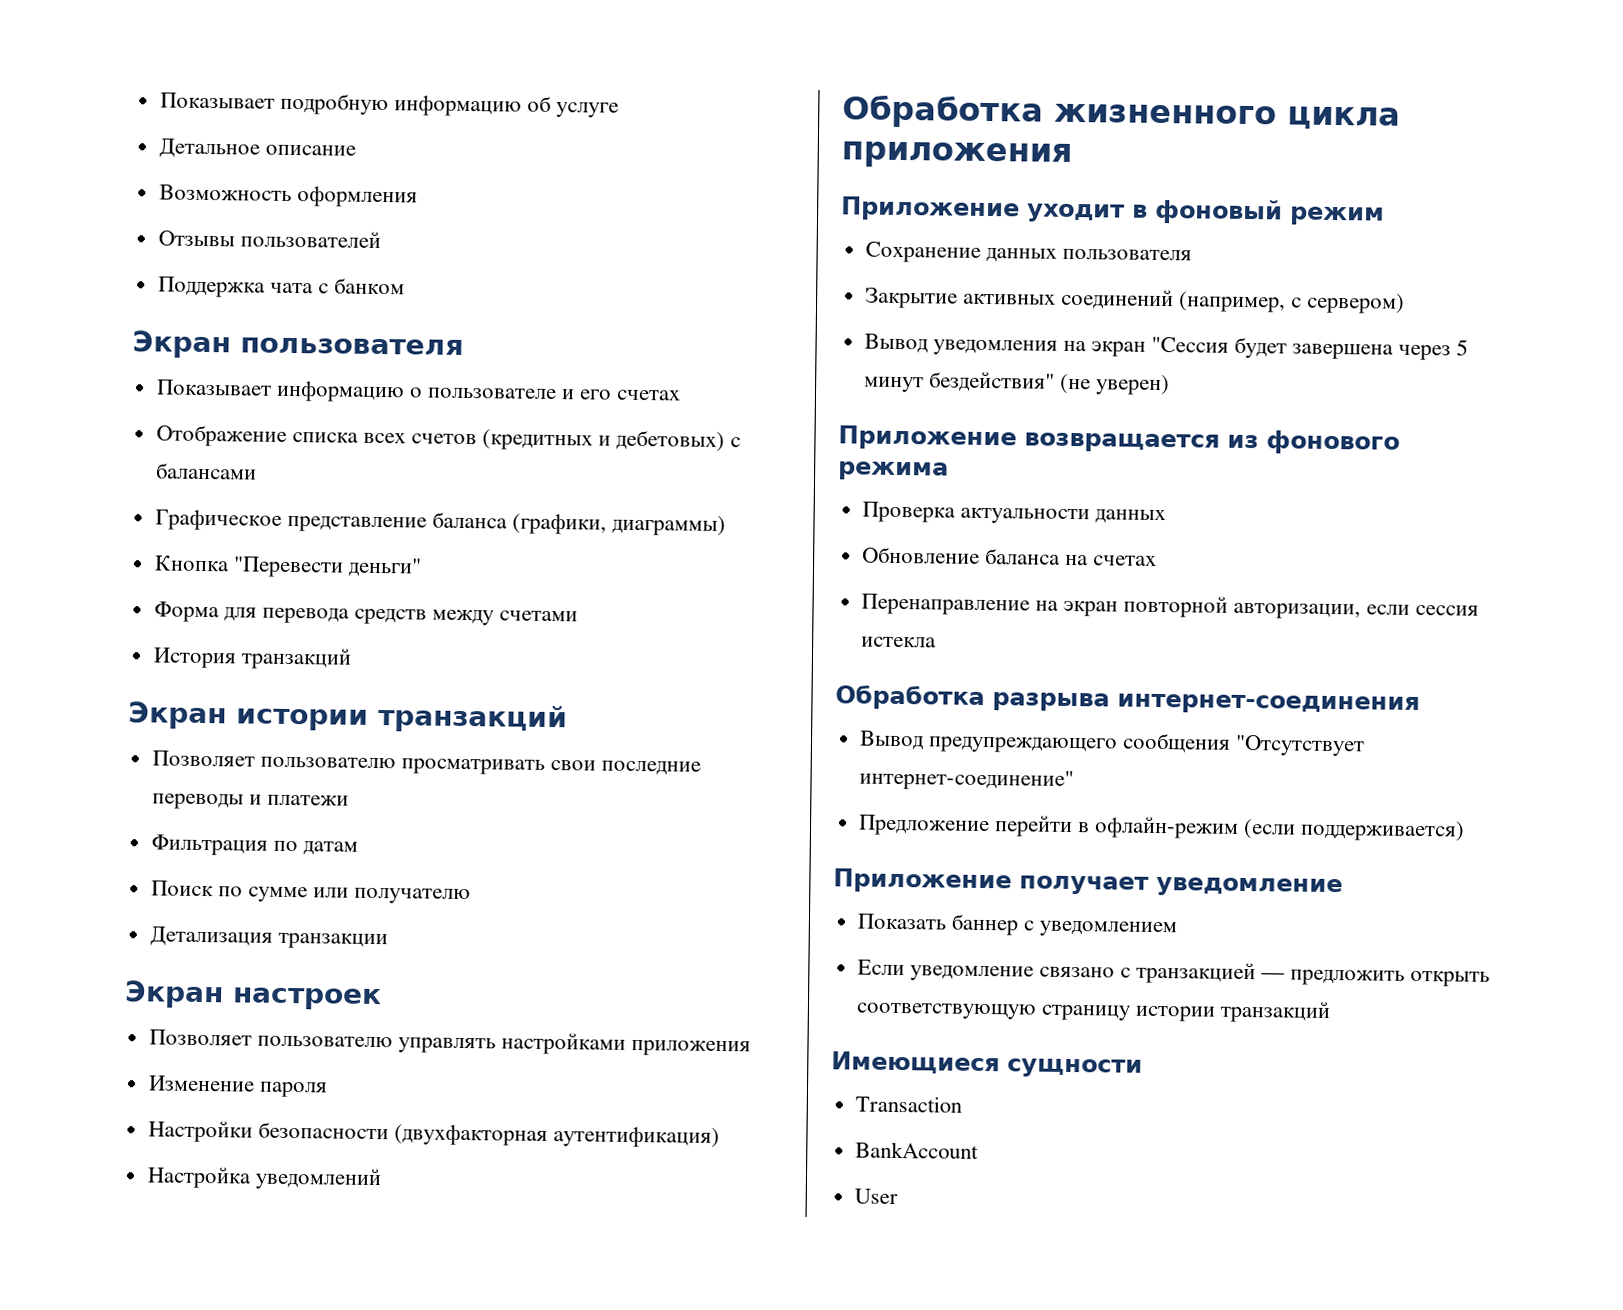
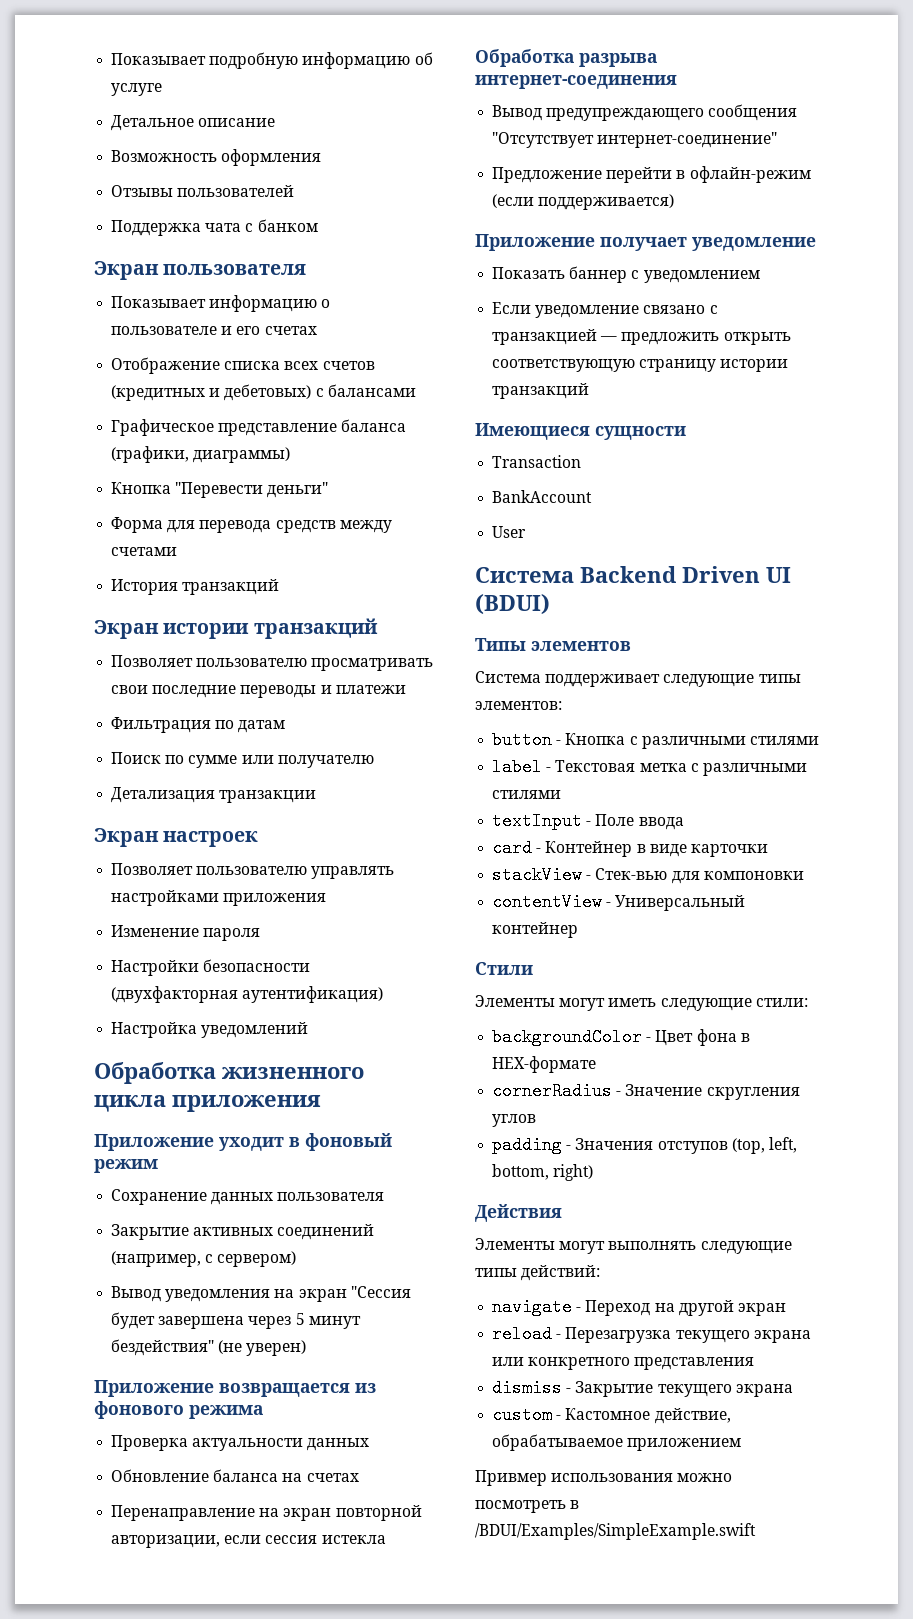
(898, 1196) none -> [475,566,791,583] [475,594,550,615] [475,638,631,651] [475,671,801,687] [475,701,562,710] [492,731,819,749] [492,758,807,776] [492,790,562,799] [492,812,684,830] [492,839,768,857] [492,866,804,884] [492,893,746,911] [492,922,579,938] [475,962,533,975] [475,995,808,1011] [492,1028,750,1046] [492,1056,597,1073] [492,1082,800,1100] [492,1114,537,1127] [492,1136,797,1154] [492,1164,594,1181] [475,1204,562,1222] [475,1238,792,1254] [475,1265,601,1281] [492,1298,786,1316] [492,1325,811,1343] [492,1357,755,1370] [492,1379,793,1397] [492,1406,731,1424] [492,1434,742,1451] [475,1470,733,1486] [475,1500,580,1513] [475,1523,756,1540] // Система Backend Driven UI (BDUI) // Типы элементов // Система поддерживает следующие типы элементов: // button - Кнопка с различными стилями // label - Текстовая метка с различными стилями // textInput - Поле ввода // card - Контейнер в виде карточки // stackView - Стек-вью для компоновки // contentView - Универсальный контейнер // Стили // Элементы могут иметь следующие стили: // backgroundColor - Цвет фона в HEX-формате // cornerRadius - Значение скругления углов // padding - Значения отступов (top, left, bottom, right) // Действия // Элементы могут выполнять следующие типы действий: // navigate - Переход на другой экран // reload - Перезагрузка текущего экрана или конкретного представления // dismiss - Закрытие текущего экрана // custom - Кастомное действие, обрабатываемое приложением // Привмер использования можно посмотреть в /BDUI/Examples/SimpleExample.swift

